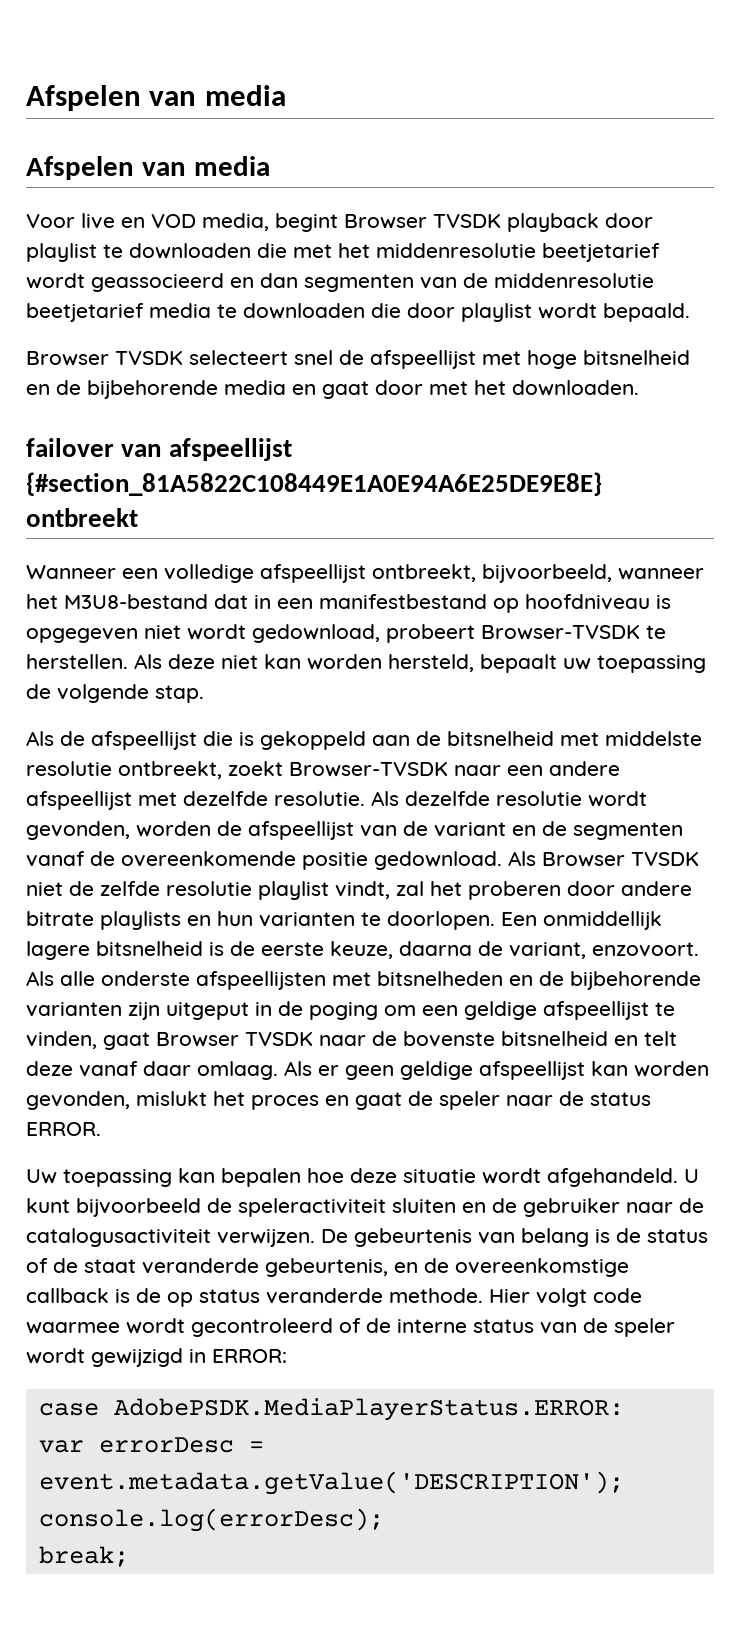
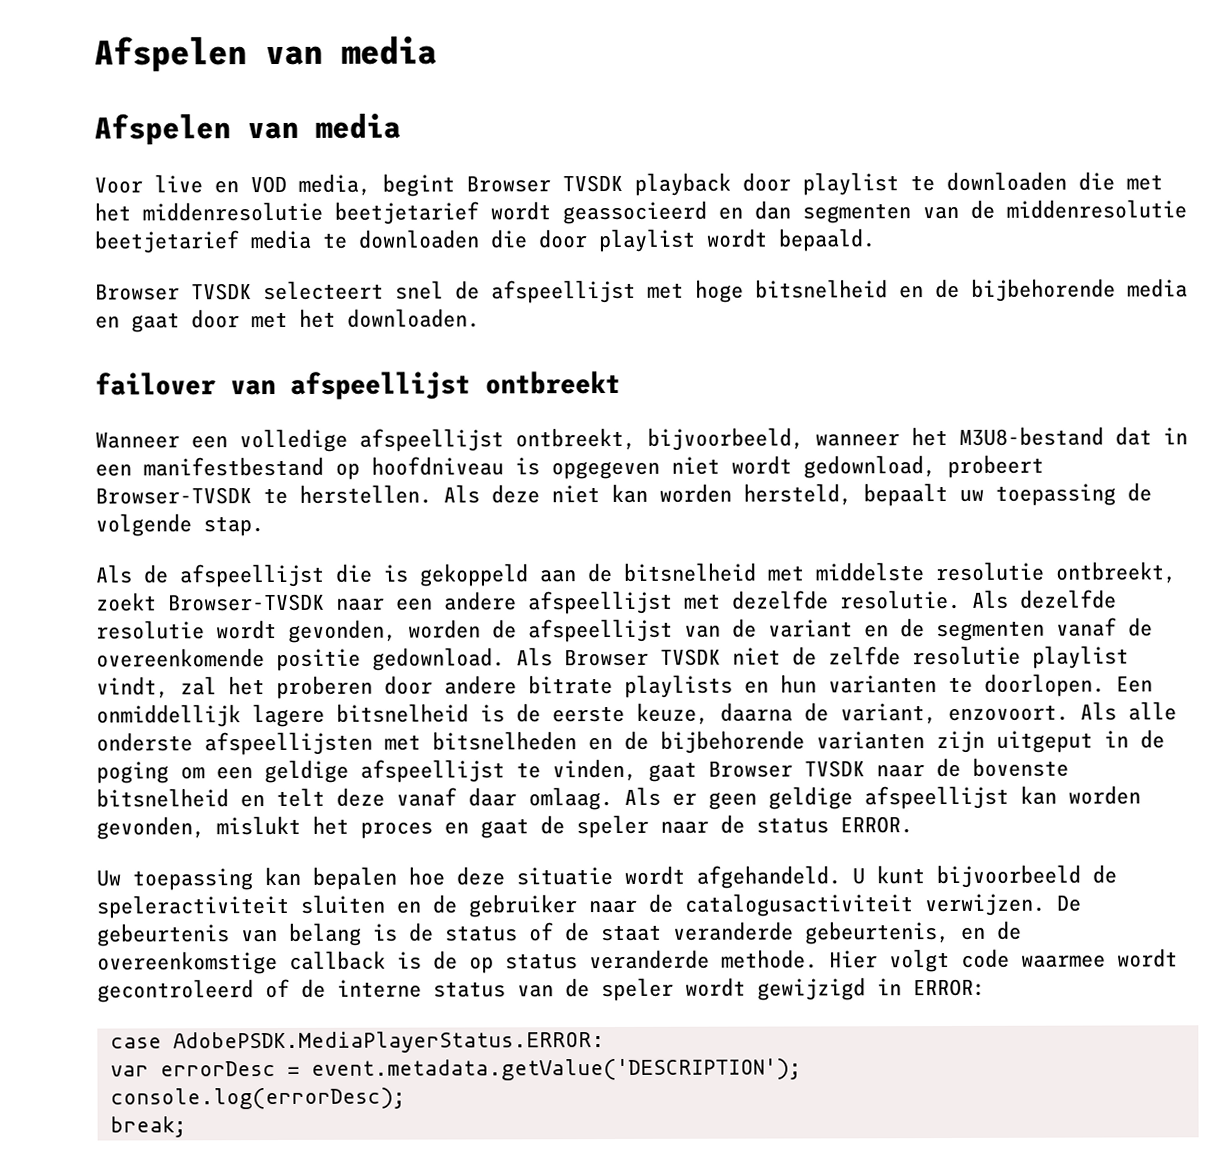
[26,472,602,496] {#section_81A5822C108449E1A0E94A6E25DE9E8E} -> (471, 385) none

